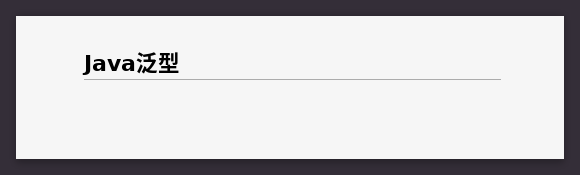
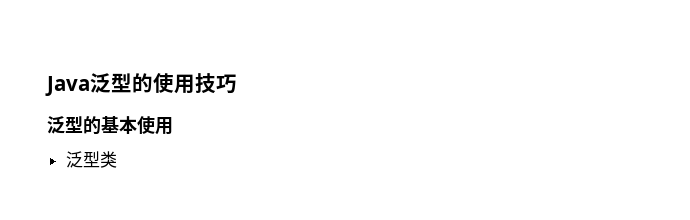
(180, 62) none -> [132,73,237,94] [47,116,173,135] [65,151,117,168] 的使用技巧 // 泛型的基本使用 // 泛型类

